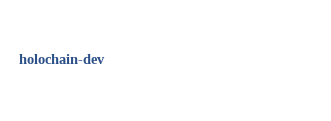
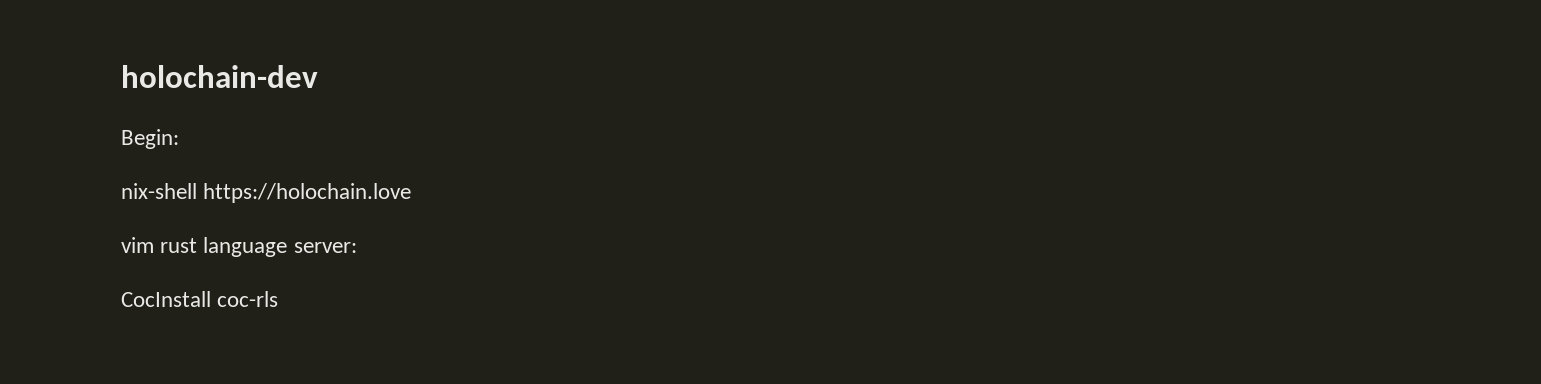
(105, 59) none -> [121,129,179,149] [121,183,412,203] [121,237,357,257] [121,291,279,307] // Begin: // nix-shell https://holochain.love // vim rust language server: // CocInstall coc-rls

